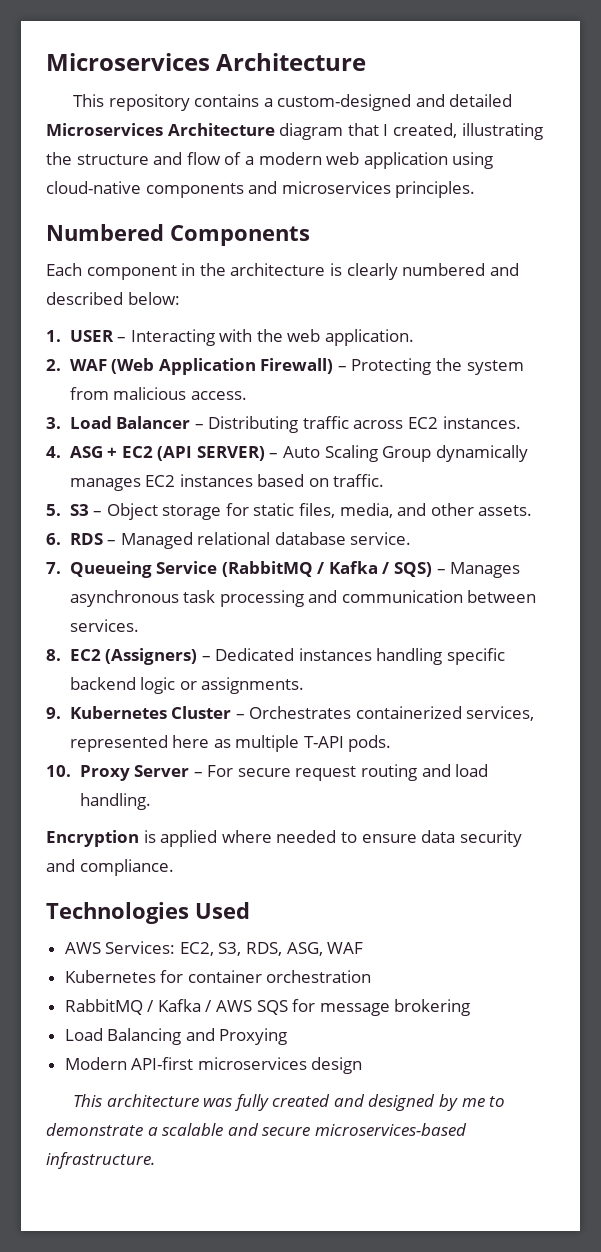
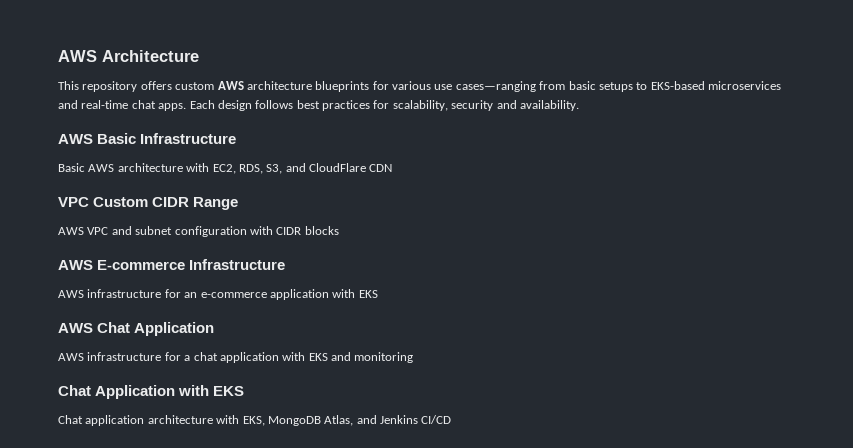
[46,53,210,71] Microservices -> [58,50,97,62] AWS
[194,94,513,111] [46,123,543,140] [46,152,494,169] [46,181,476,198] [46,224,310,246] [46,263,519,280] [46,292,180,305] [46,329,415,346] [46,358,524,375] [69,387,247,400] [46,416,521,433] [46,445,528,462] [69,474,385,491] [46,503,533,520] [46,532,412,549] [46,561,521,578] [69,590,537,607] [69,619,139,632] [46,648,506,665] [69,677,305,694] [46,706,535,721] [69,735,392,752] [46,764,489,781] [79,793,151,810] [46,830,522,847] [46,859,174,876] [46,902,250,924] [64,941,364,956] [64,970,372,983] [64,999,471,1016] [64,1028,288,1045] [64,1057,363,1074] [72,1094,506,1111] [46,1123,467,1136] [46,1152,155,1169] contains a custom-designed and detailed Microservices Architecture diagram that I created, illustrating the structure and flow of a modern web application using cloud-native components and microservices principles. // Numbered Components // Each component in the architecture is clearly numbered and described below: // 1. USER – Interacting with the web application. // 2. WAF (Web Application Firewall) – Protecting the system from malicious access. // 3. Load Balancer – Distributing traffic across EC2 instances. // 4. ASG + EC2 (API SERVER) – Auto Scaling Group dynamically manages EC2 instances based on traffic. // 5. S3 – Object storage for static files, media, and other assets. // 6. RDS – Managed relational database service. // 7. Queueing Service (RabbitMQ / Kafka / SQS) – Manages asynchronous task processing and communication between services. // 8. EC2 (Assigners) – Dedicated instances handling specific backend logic or assignments. // 9. Kubernetes Cluster – Orchestrates containerized services, represented here as multiple T-API pods. // 10. Proxy Server – For secure request routing and load handling. // Encryption is applied where needed to ensure data security and compliance. // Technologies Used // AWS Services: EC2, S3, RDS, ASG, WAF // Kubernetes for container orchestration // RabbitMQ / Kafka / AWS SQS for message brokering // Load Balancing and Proxying // Modern API-first microservices design // This architecture was fully created and designed by me to demonstrate a scalable and secure microservices-based infrastructure. -> [140,81,781,92] [58,100,579,111] [58,133,237,144] [58,163,393,174] [58,197,239,210] [58,226,339,237] [58,259,286,270] [58,289,378,300] [58,322,215,336] [58,352,414,363] [58,385,245,399] [58,415,452,426] offers custom AWS architecture blueprints for various use cases—ranging from basic setups to EKS-based microservices and real-time chat apps. Each design follows best practices for scalability, security and availability. // AWS Basic Infrastructure // Basic AWS architecture with EC2, RDS, S3, and CloudFlare CDN // VPC Custom CIDR Range // AWS VPC and subnet configuration with CIDR blocks // AWS E-commerce Infrastructure // AWS infrastructure for an e-commerce application with EKS // AWS Chat Application // AWS infrastructure for a chat application with EKS and monitoring // Chat Application with EKS // Chat application architecture with EKS, MongoDB Atlas, and Jenkins CI/CD

